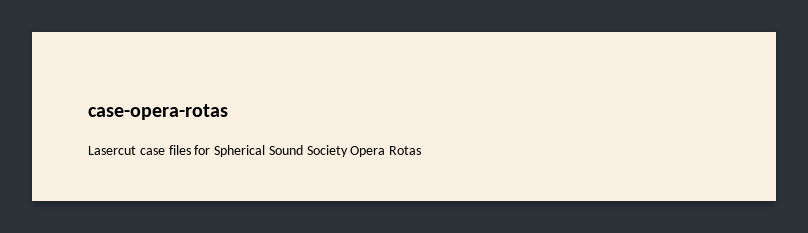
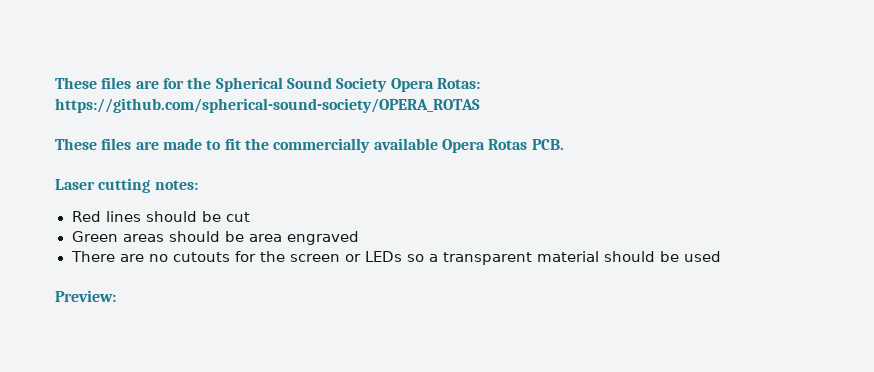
[88,104,228,120] [88,145,422,157] case-opera-rotas // Lasercut case files for Spherical Sound Society Opera Rotas -> [55,77,480,92] [55,98,480,113] [55,138,564,153] [55,178,198,193] [71,211,250,222] [71,231,359,245] [70,251,721,265] [55,290,116,302] These files are for the Spherical Sound Society Opera Rotas: https://github.com/spherical-sound-society/OPERA_ROTAS // These files are made to fit the commercially available Opera Rotas PCB. // Laser cutting notes: // Red lines should be cut // Green areas should be area engraved // There are no cutouts for the screen or LEDs so a transparent material should be used // Preview:

